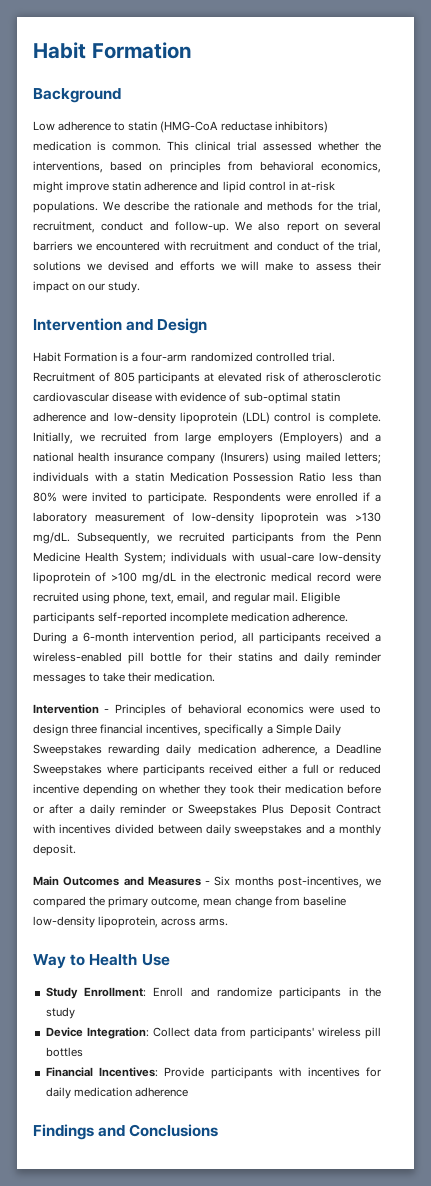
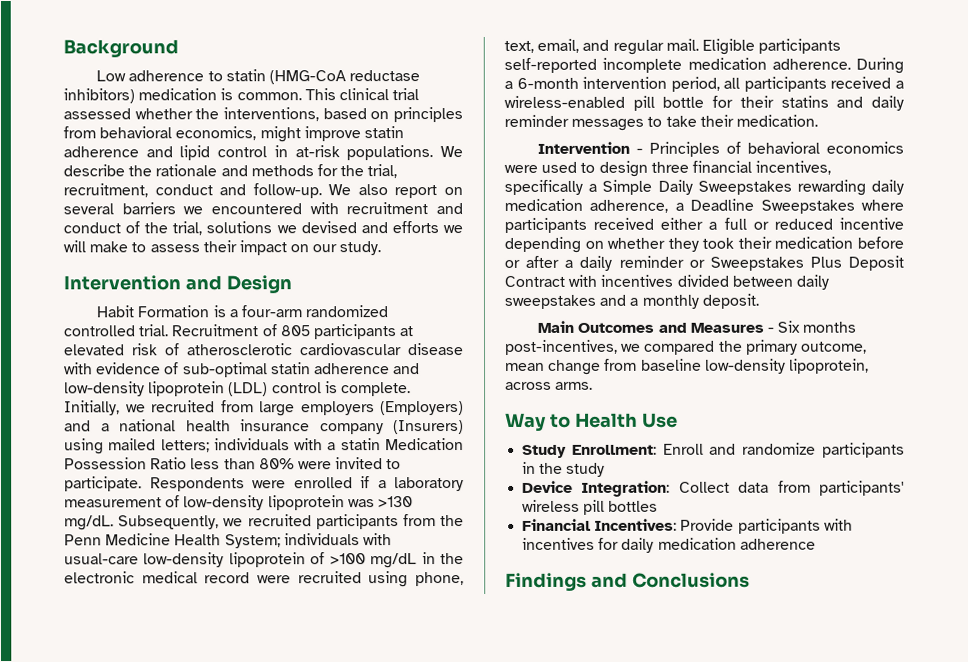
[33,42,192,59] Habit Formation // -> (63, 48) none

